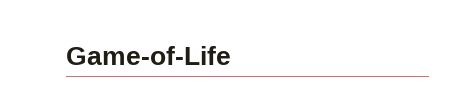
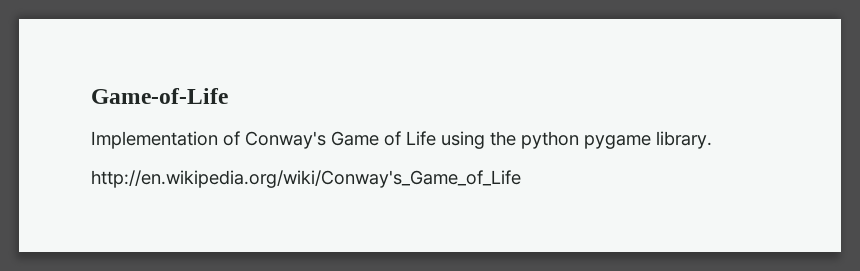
(231, 55) none -> [91,131,712,149] [91,170,521,188] // Implementation of Conway's Game of Life using the python pygame library. // http://en.wikipedia.org/wiki/Conway's_Game_of_Life

